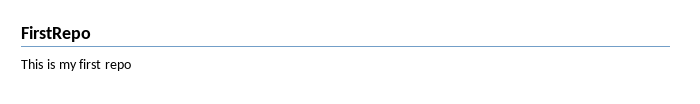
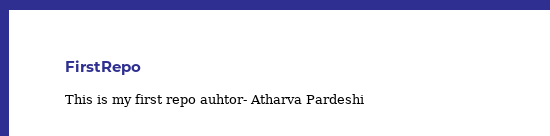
(132, 66) none -> [200,94,364,104] auhtor- Atharva Pardeshi

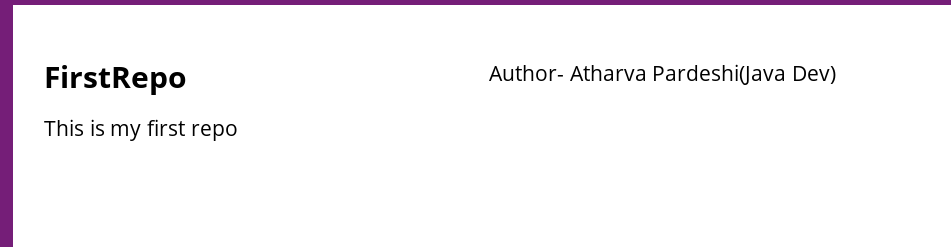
[200,94,364,104] auhtor- Atharva Pardeshi -> [489,64,837,85] // Author- Atharva Pardeshi(Java Dev)

